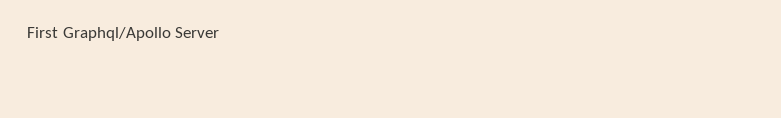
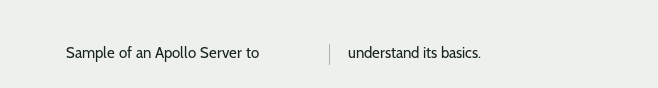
[27,27,220,41] First Graphql/Apollo Server -> [66,46,482,62] Sample of an Apollo Server to understand its basics.

